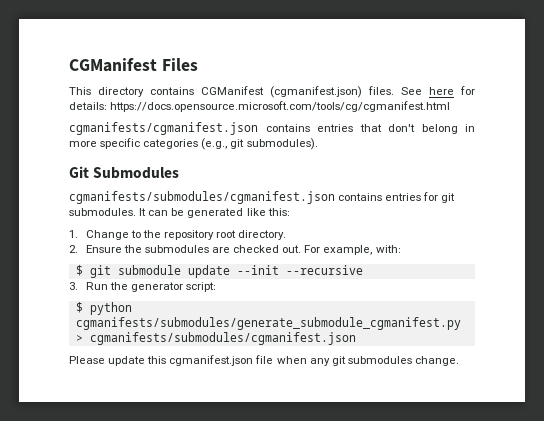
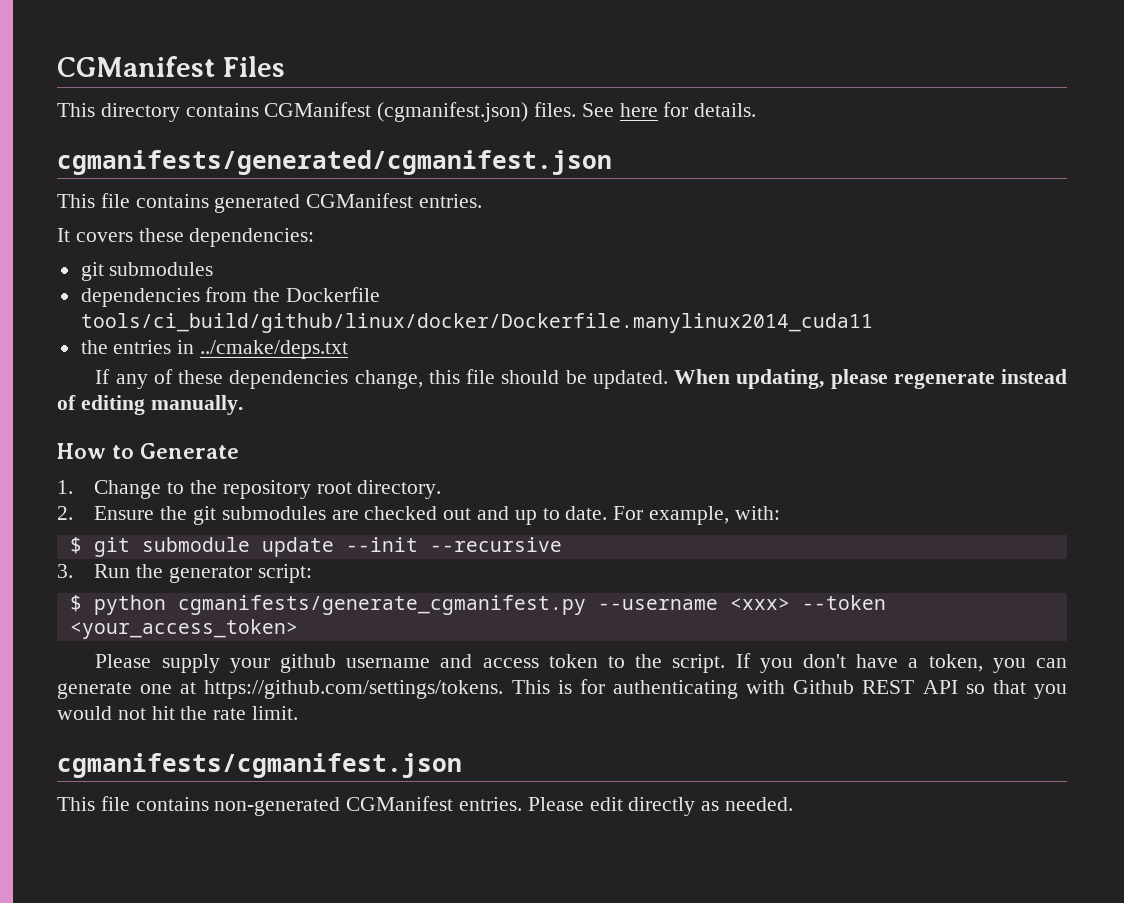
[69,101,451,112] [69,122,475,135] [69,138,318,150] [69,166,180,179] [69,191,456,204] [69,208,290,218] details: https://docs.opensource.microsoft.com/tools/cg/cgmanifest.html // cgmanifests/cgmanifest.json contains entries that don't belong in more specific categories (e.g., git submodules). // Git Submodules // cgmanifests/submodules/cgmanifest.json contains entries for git submodules. It can be generated like this: -> [694,103,757,117] [57,150,612,175] [57,193,483,213] [57,228,315,247] [80,262,214,281] [80,287,381,307] [80,313,873,333] [80,340,349,359] [95,369,1067,389] [57,395,243,415] [57,443,240,459] details. // cgmanifests/generated/cgmanifest.json // This file contains generated CGManifest entries. // It covers these dependencies: // git submodules // dependencies from the Dockerfile tools/ci_build/github/linux/docker/Dockerfile.manylinux2014_cuda11 // the entries in ../cmake/deps.txt // If any of these dependencies change, this file should be updated. When updating, please regenerate instead of editing manually. // How to Generate
(142, 249) none -> [192,506,216,525] git
[282,245,302,253] out. -> [443,506,608,525] out and up to date.
[75,317,461,330] [75,332,356,345] [69,355,459,366] cgmanifests/submodules/generate_submodule_cgmanifest.py > cgmanifests/submodules/cgmanifest.json // Please update this cgmanifest.json file when any git submodules change. -> [177,595,886,615] [69,619,298,639] [95,653,1067,673] [57,679,1067,699] [57,706,299,720] [57,753,462,778] [57,796,794,816] cgmanifests/generate_cgmanifest.py --username <xxx> --token <your_access_token> // Please supply your github username and access token to the script. If you don't have a token, you can generate one at https://github.com/settings/tokens. This is for authenticating with Github REST API so that you would not hit the rate limit. // cgmanifests/cgmanifest.json // This file contains non-generated CGManifest entries. Please edit directly as needed.

